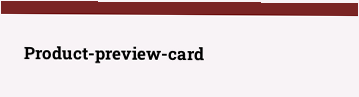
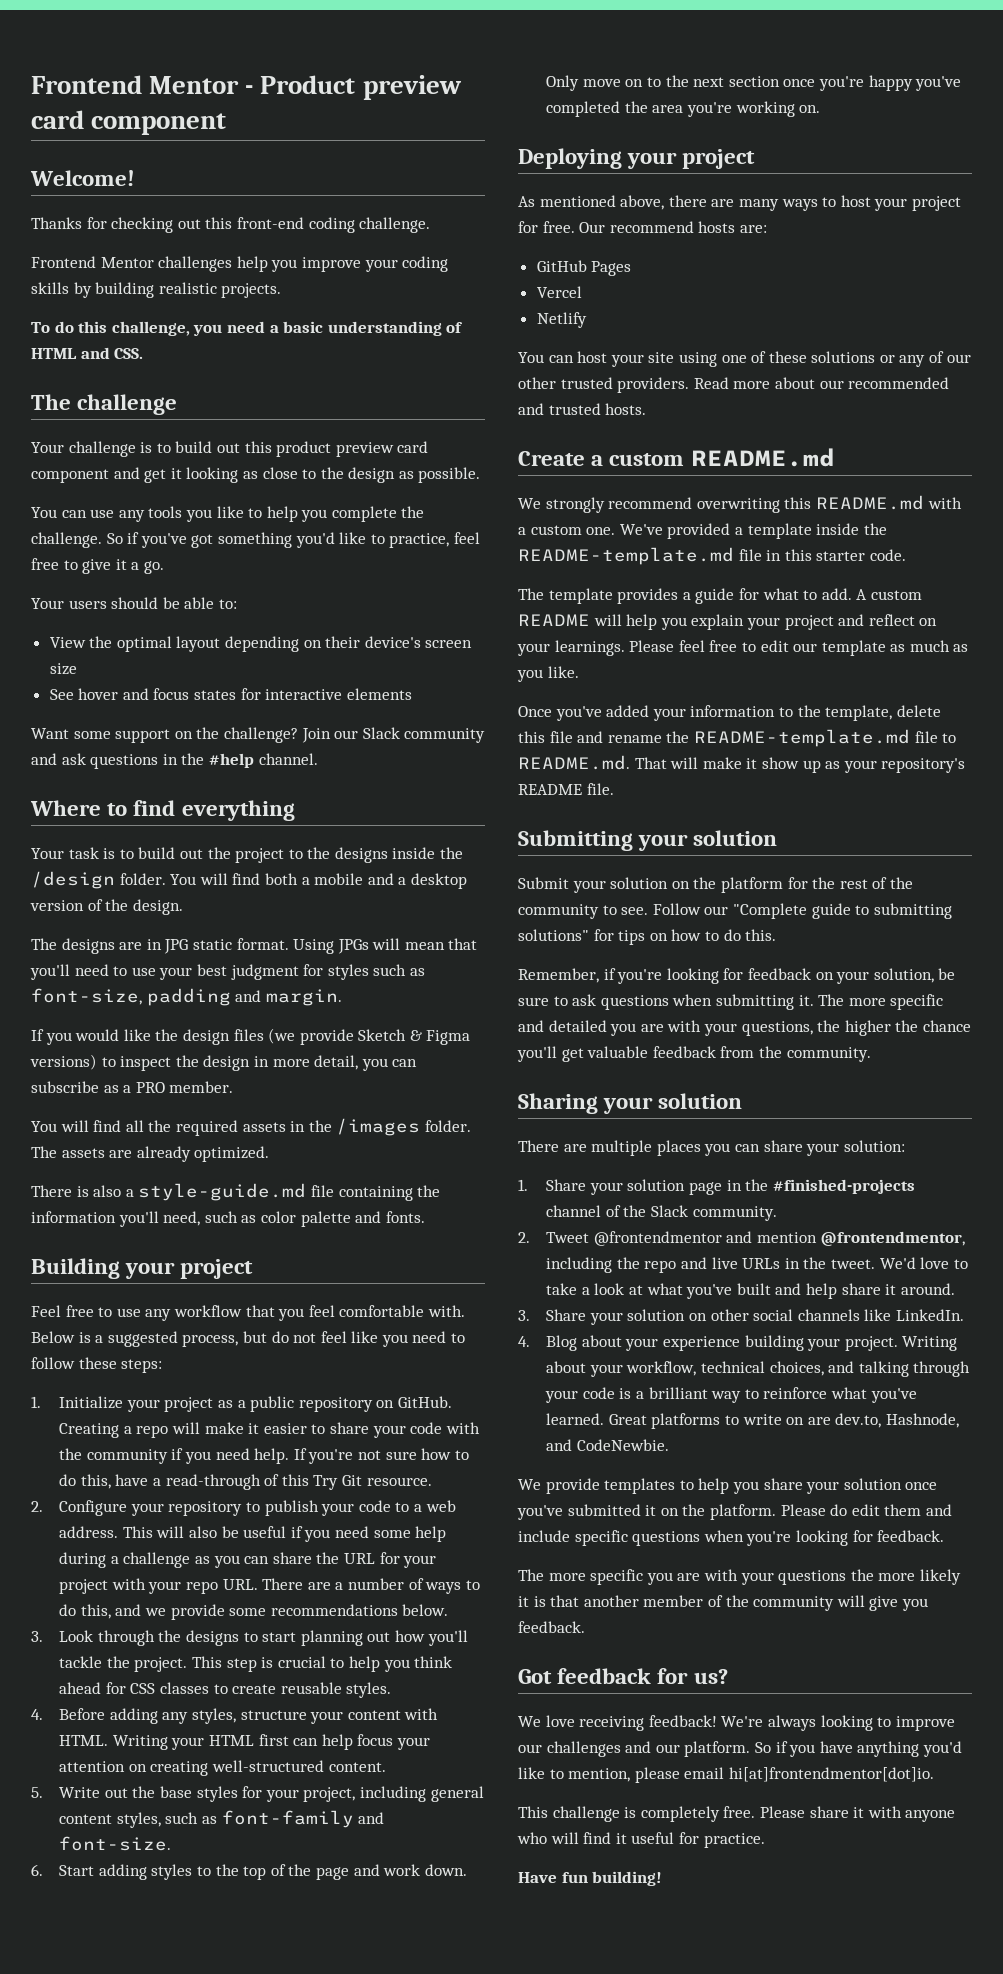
[23,46,205,65] Product-preview-card -> [31,75,462,100] [31,110,227,135] [30,170,135,186] [31,217,431,233] [31,256,449,272] [31,282,282,298] [31,321,464,336] [31,347,144,359] [31,394,178,415] [31,441,429,457] [31,467,481,483] [31,506,425,522] [31,532,480,548] [31,558,164,574] [31,597,237,609] [49,636,473,652] [49,663,77,675] [49,688,412,700] [31,727,486,743] [31,753,318,769] [30,800,295,821] [31,847,464,863] [31,871,467,889] [30,899,183,915] [31,938,478,954] [30,964,425,980] [31,988,342,1006] [31,1028,471,1045] [30,1054,418,1071] [31,1081,234,1093] [31,1118,471,1136] [31,1146,270,1162] [31,1183,441,1201] [31,1211,425,1227] [31,1258,254,1279] [31,1305,465,1321] [31,1331,466,1347] [31,1357,163,1373] [31,1396,453,1412] [59,1422,480,1438] [59,1448,469,1464] [59,1474,432,1490] [31,1500,456,1516] [59,1526,447,1542] [59,1552,437,1568] [59,1578,480,1594] [59,1604,449,1620] [31,1630,468,1646] [59,1656,453,1672] [59,1682,392,1698] [31,1708,439,1724] [59,1734,431,1750] [59,1760,386,1776] [31,1786,484,1802] [59,1810,385,1828] [59,1836,172,1851] [31,1864,467,1880] [546,75,962,91] [546,101,821,117] [518,148,756,169] [518,195,961,211] [518,221,767,233] [536,260,632,276] [536,286,582,298] [536,312,587,328] [518,351,971,367] [518,377,950,393] [518,403,647,415] [518,448,835,467] [518,495,962,513] [518,523,887,539] [518,547,906,565] [518,588,922,604] [518,614,938,630] [517,640,969,656] [517,666,579,682] [518,705,941,721] [518,729,957,747] [518,755,966,773] [518,783,614,795] [518,830,778,851] [518,877,913,893] [518,903,952,919] [518,929,777,945] [518,968,956,984] [518,994,944,1010] [518,1020,971,1036] [517,1046,871,1062] [518,1093,743,1114] [518,1140,905,1156] [518,1179,915,1195] [546,1205,777,1221] [518,1231,965,1246] [546,1257,968,1273] [546,1283,955,1299] [518,1309,965,1325] [518,1335,958,1351] [546,1361,971,1377] [545,1387,917,1403] [546,1413,960,1429] [546,1439,669,1451] [518,1478,938,1494] [517,1504,952,1520] [518,1530,945,1546] [518,1569,961,1585] [518,1595,928,1611] [518,1621,585,1633] [518,1668,728,1684] [518,1715,955,1731] [518,1741,962,1757] [518,1767,934,1783] [518,1806,956,1822] [517,1832,765,1848] [518,1871,663,1886] Frontend Mentor - Product preview card component // Welcome! // Thanks for checking out this front-end coding challenge. // Frontend Mentor challenges help you improve your coding skills by building realistic projects. // To do this challenge, you need a basic understanding of HTML and CSS. // The challenge // Your challenge is to build out this product preview card component and get it looking as close to the design as possible. // You can use any tools you like to help you complete the challenge. So if you've got something you'd like to practice, feel free to give it a go. // Your users should be able to: // View the optimal layout depending on their device's screen size // See hover and focus states for interactive elements // Want some support on the challenge? Join our Slack community and ask questions in the #help channel. // Where to find everything // Your task is to build out the project to the designs inside the /design folder. You will find both a mobile and a desktop version of the design. // The designs are in JPG static format. Using JPGs will mean that you'll need to use your best judgment for styles such as font-size, padding and margin. // If you would like the design files (we provide Sketch & Figma versions) to inspect the design in more detail, you can subscribe as a PRO member. // You will find all the required assets in the /images folder. The assets are already optimized. // There is also a style-guide.md file containing the information you'll need, such as color palette and fonts. // Building your project // Feel free to use any workflow that you feel comfortable with. Below is a suggested process, but do not feel like you need to follow these steps: // 1. Initialize your project as a public repository on GitHub. Creating a repo will make it easier to share your code with the community if you need help. If you're not sure how to do this, have a read-through of this Try Git resource. // 2. Configure your repository to publish your code to a web address. This will also be useful if you need some help during a challenge as you can share the URL for your project with your repo URL. There are a number of ways to do this, and we provide some recommendations below. // 3. Look through the designs to start planning out how you'll tackle the project. This step is crucial to help you think ahead for CSS classes to create reusable styles. // 4. Before adding any styles, structure your content with HTML. Writing your HTML first can help focus your attention on creating well-structured content. // 5. Write out the base styles for your project, including general content styles, such as font-family and font-size. // 6. Start adding styles to the top of the page and work down. Only move on to the next section once you're happy you've completed the area you're working on. // Deploying your project // As mentioned above, there are many ways to host your project for free. Our recommend hosts are: // GitHub Pages // Vercel // Netlify // You can host your site using one of these solutions or any of our other trusted providers. Read more about our recommended and trusted hosts. // Create a custom README.md // We strongly recommend overwriting this README.md with a custom one. We've provided a template inside the README-template.md file in this starter code. // The template provides a guide for what to add. A custom README will help you explain your project and reflect on your learnings. Please feel free to edit our template as much as you like. // Once you've added your information to the template, delete this file and rename the README-template.md file to README.md. That will make it show up as your repository's README file. // Submitting your solution // Submit your solution on the platform for the rest of the community to see. Follow our "Complete guide to submitting solutions" for tips on how to do this. // Remember, if you're looking for feedback on your solution, be sure to ask questions when submitting it. The more specific and detailed you are with your questions, the higher the chance you'll get valuable feedback from the community. // Sharing your solution // There are multiple places you can share your solution: // 1. Share your solution page in the #finished-projects channel of the Slack community. // 2. Tweet @frontendmentor and mention @frontendmentor, including the repo and live URLs in the tweet. We'd love to take a look at what you've built and help share it around. // 3. Share your solution on other social channels like LinkedIn. // 4. Blog about your experience building your project. Writing about your workflow, technical choices, and talking through your code is a brilliant way to reinforce what you've learned. Great platforms to write on are dev.to, Hashnode, and CodeNewbie. // We provide templates to help you share your solution once you've submitted it on the platform. Please do edit them and include specific questions when you're looking for feedback. // The more specific you are with your questions the more likely it is that another member of the community will give you feedback. // Got feedback for us? // We love receiving feedback! We're always looking to improve our challenges and our platform. So if you have anything you'd like to mention, please email hi[at]frontendmentor[dot]io. // This challenge is completely free. Please share it with anyone who will find it useful for practice. // Have fun building!

